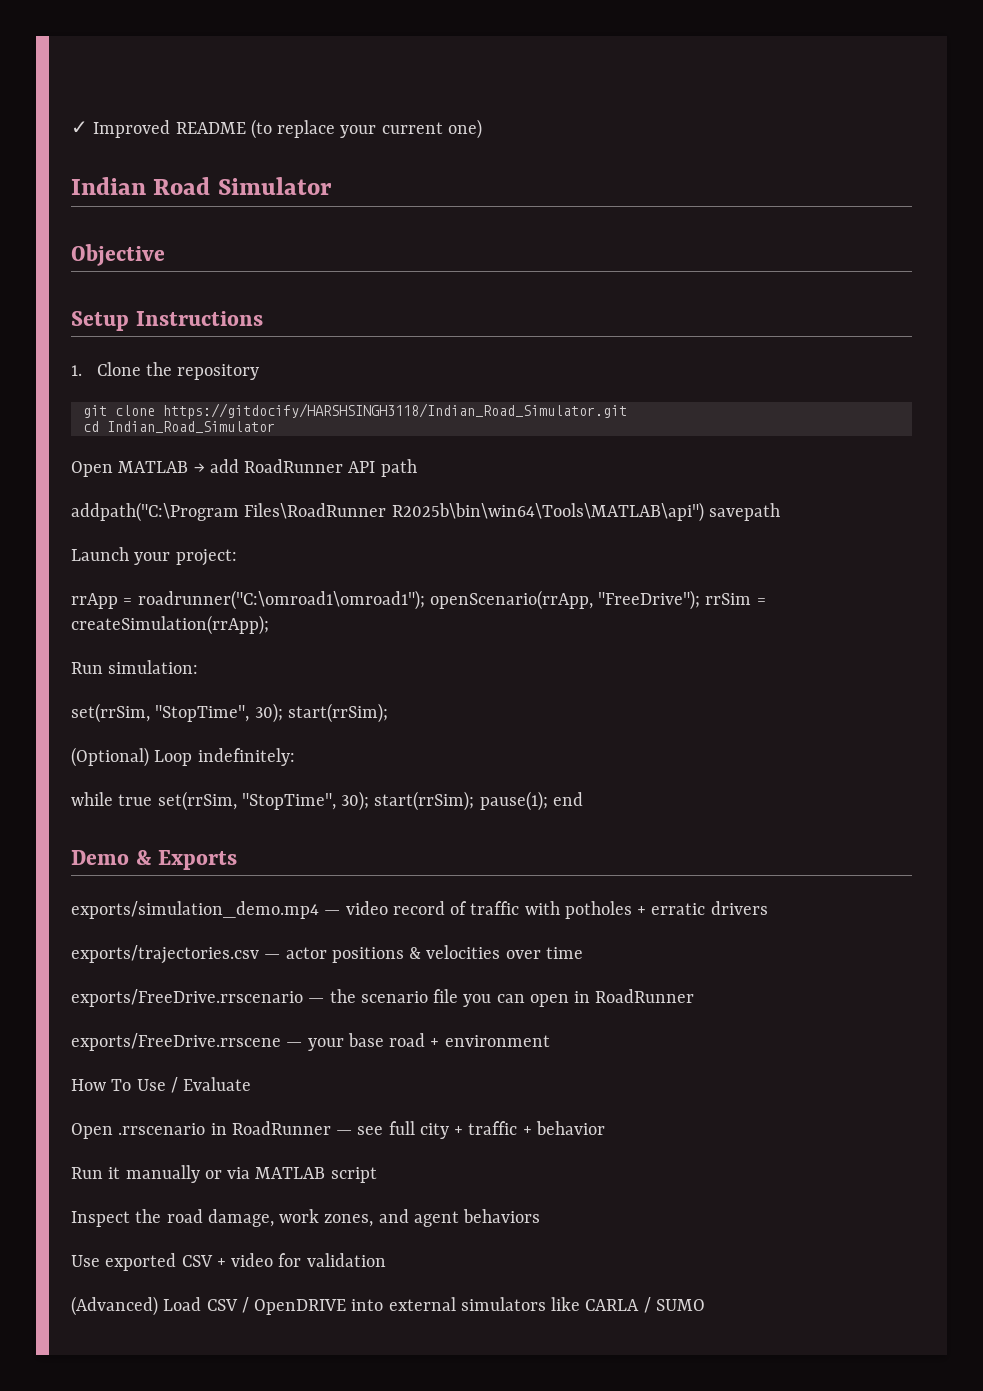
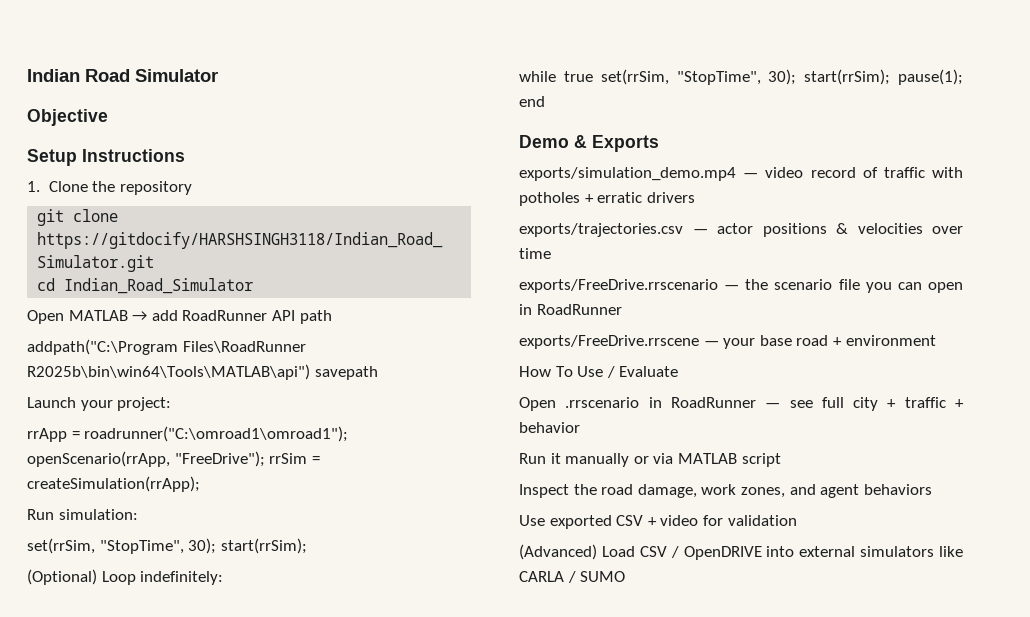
[71,119,482,139] ✓ Improved README (to replace your current one) // -> (27, 75) none

